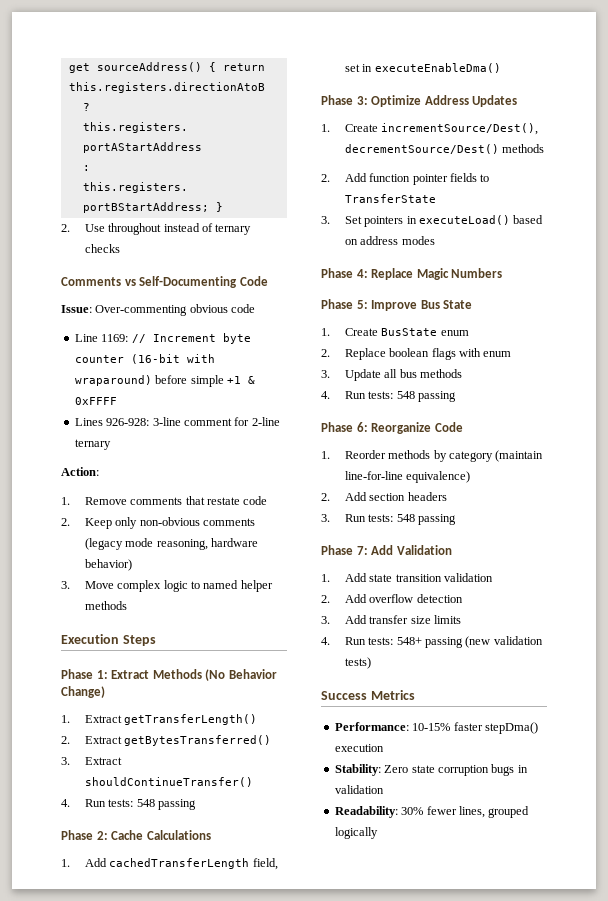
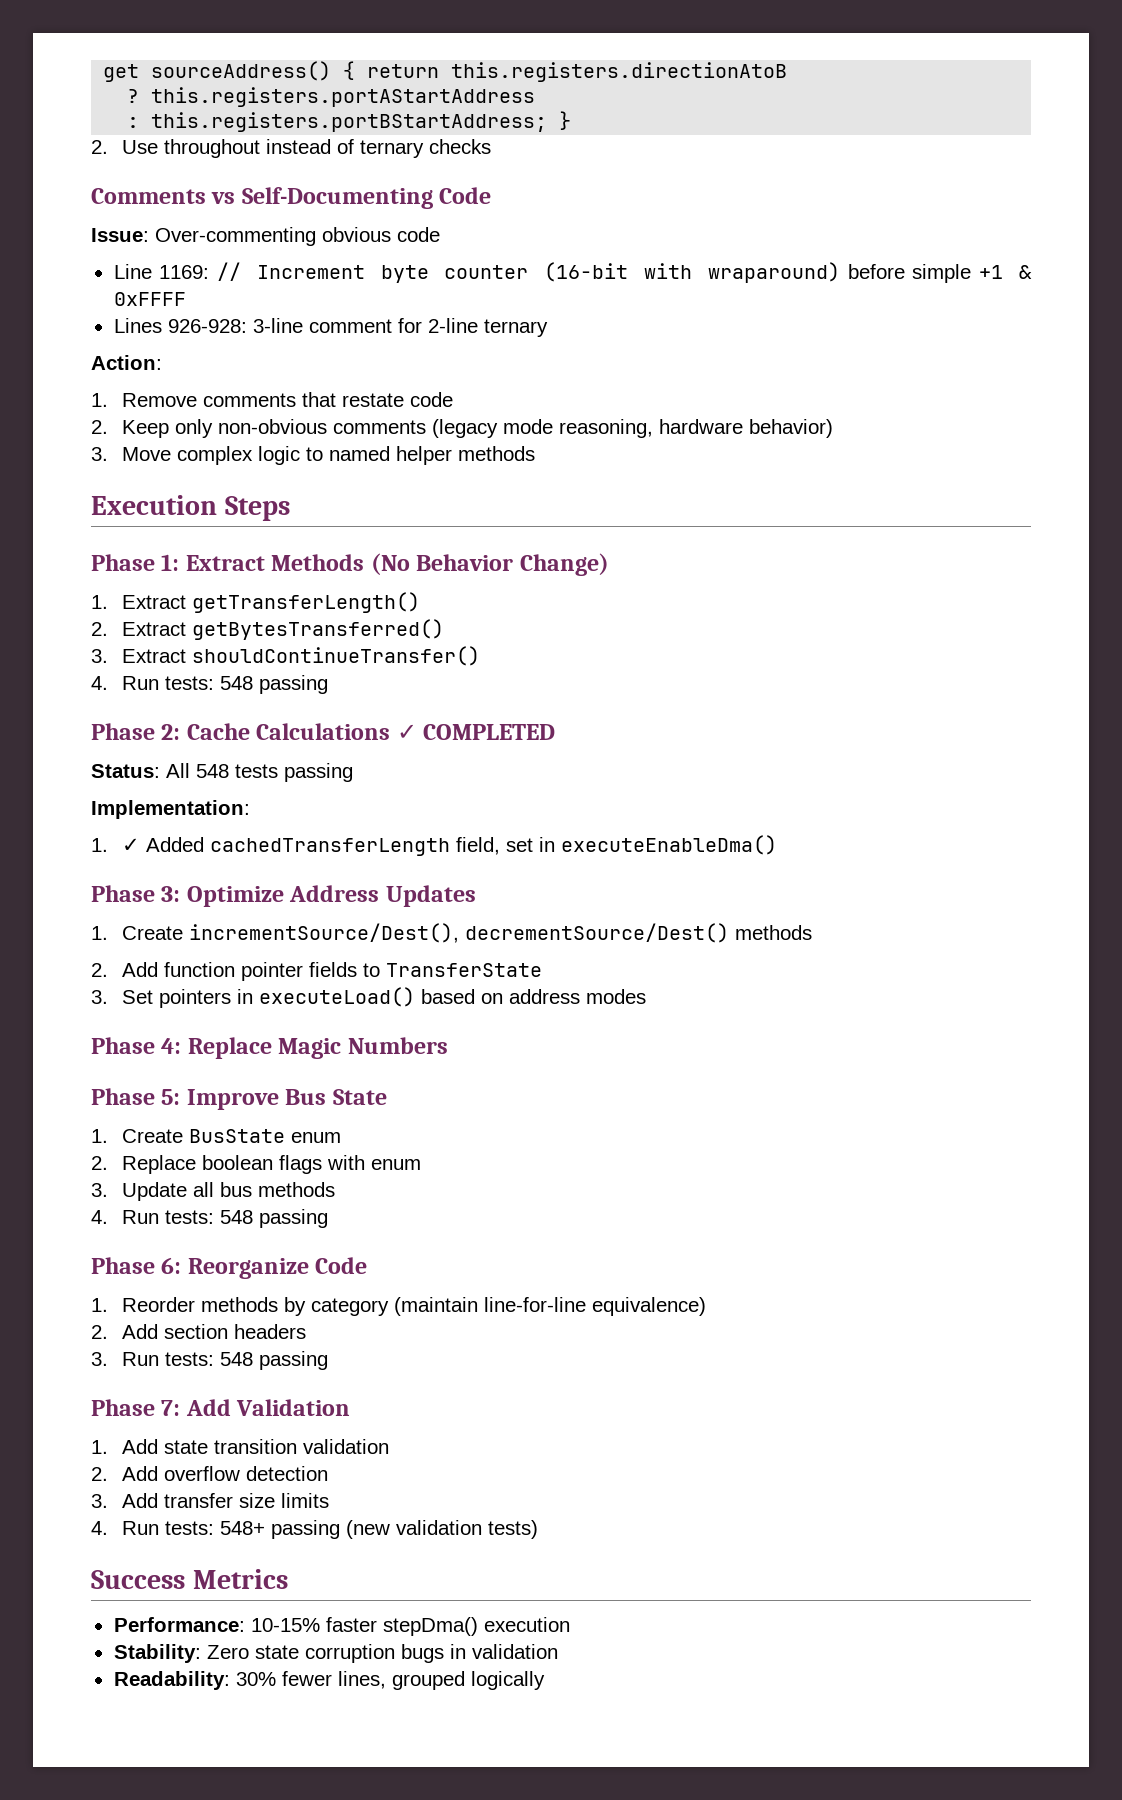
[61,858,107,867] // 1. Add -> [396,724,556,740] [91,763,353,782] [91,800,250,819] [91,837,205,852] ✓ COMPLETED // Status: All 548 tests passing // Implementation: // 1. ✓ Added

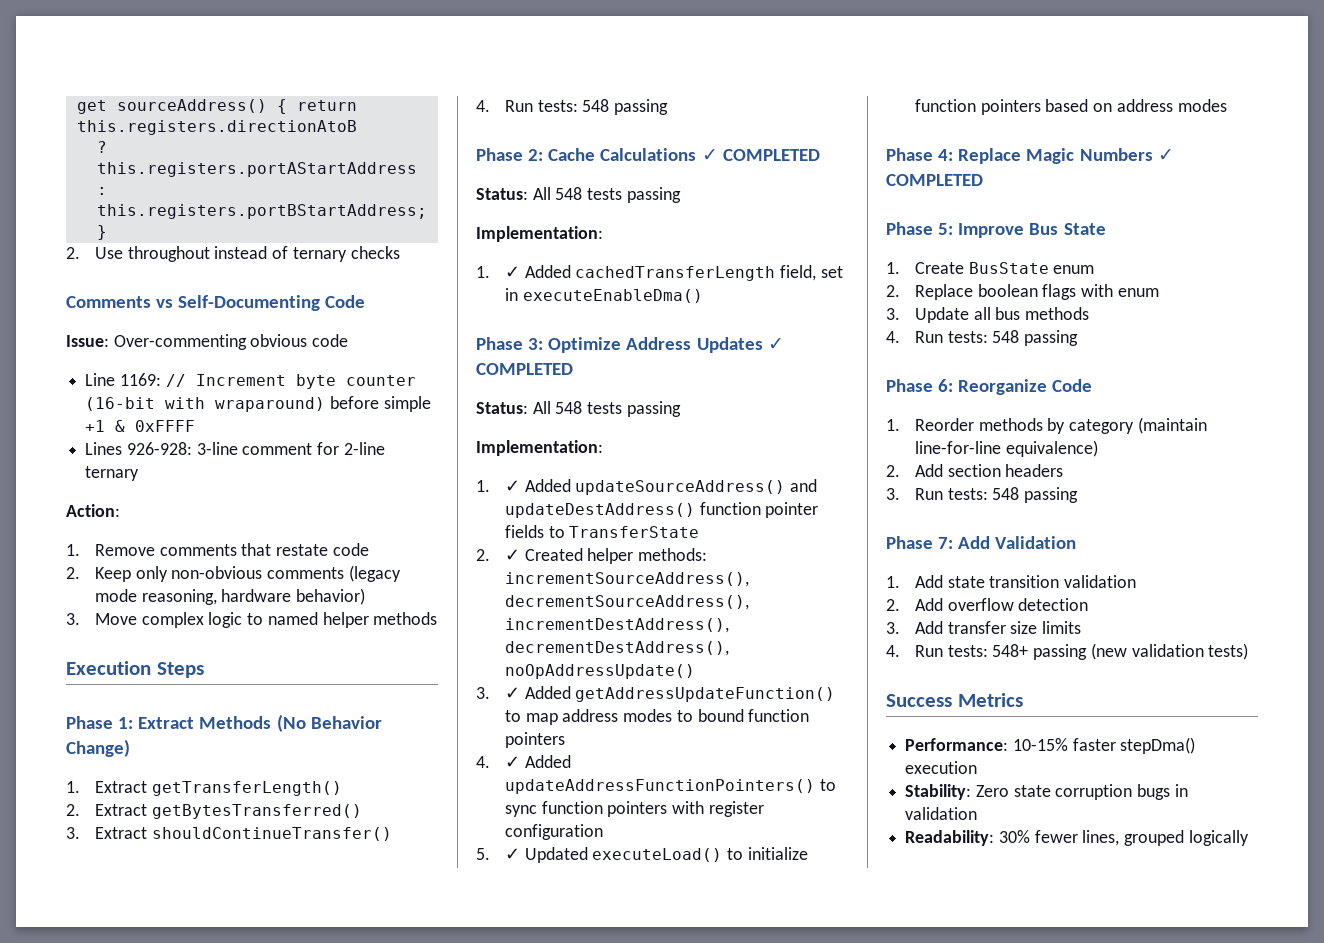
[91,923,813,943] [91,962,159,977] // 1. Create incrementSource/Dest(), decrementSource/Dest() methods // 2. Add -> [767,338,784,350] [476,363,573,375] [476,401,681,417] [476,440,603,456] [476,479,818,495] [504,503,695,518] ✓ COMPLETED // Status: All 548 tests passing // Implementation: // 1. ✓ Added updateSourceAddress() and updateDestAddress()
[91,987,416,1008] 3. Set pointers in executeLoad() -> [476,548,708,564] [504,572,749,587] [504,595,749,610] [504,618,729,633] [504,641,729,656] [504,664,695,679] [476,686,836,702] [504,709,810,725] [504,732,565,748] [476,755,571,768] [504,779,836,794] [504,801,764,817] [504,824,603,840] [476,847,808,863] [914,99,1041,115] 2. ✓ Created helper methods: incrementSourceAddress(), decrementSourceAddress(), incrementDestAddress(), decrementDestAddress(), noOpAddressUpdate() // 3. ✓ Added getAddressUpdateFunction() to map address modes to bound function pointers // 4. ✓ Added updateAddressFunctionPointers() to sync function pointers with register configuration // 5. ✓ Updated executeLoad() to initialize function pointers
(448, 1045) none -> [1157,149,1174,161] [886,174,983,186] ✓ COMPLETED

